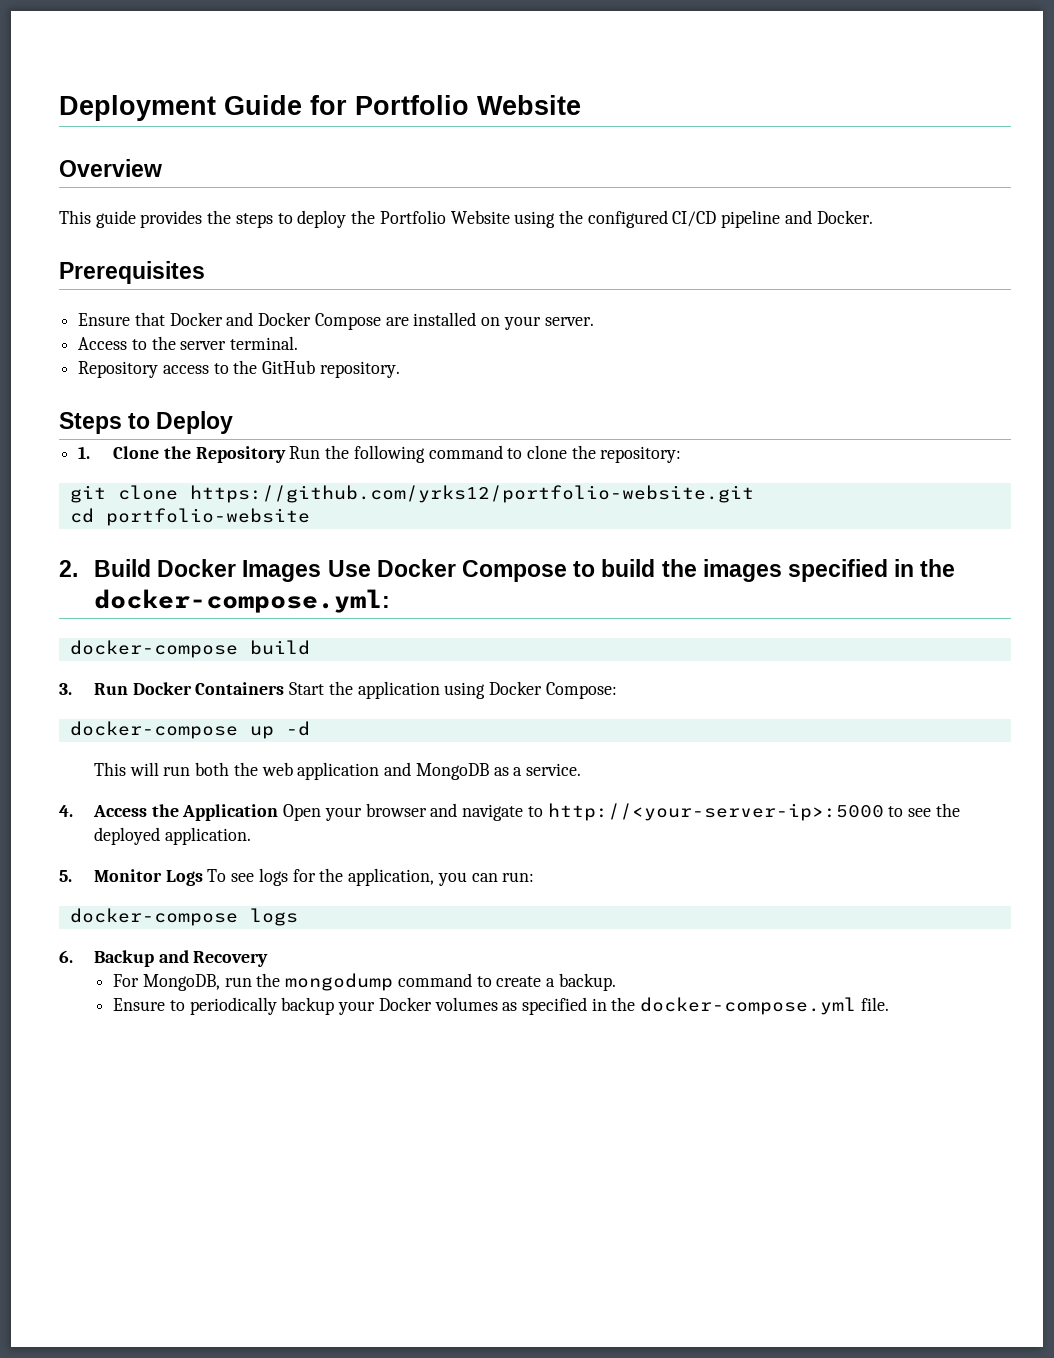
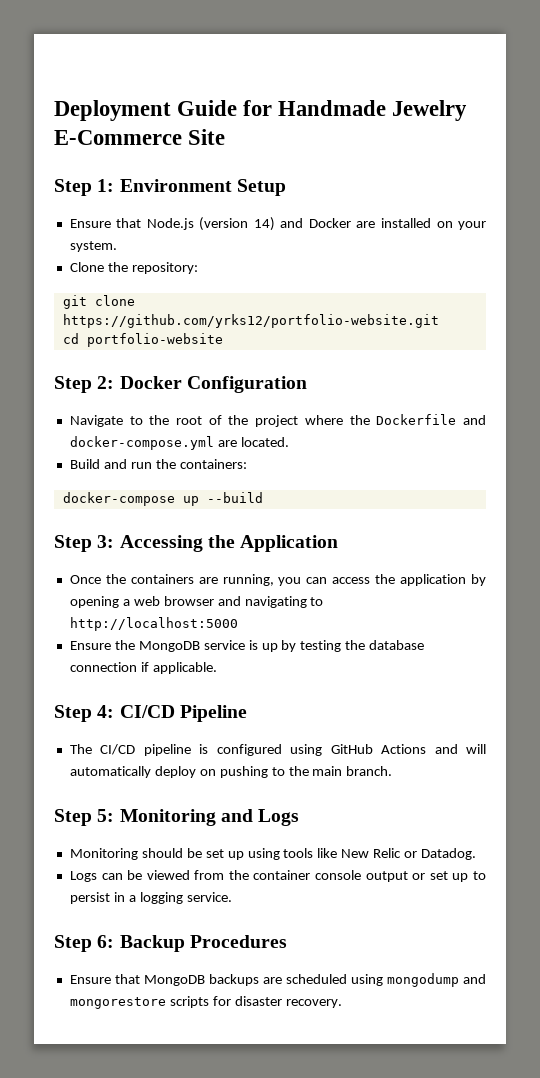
[355,95,581,115] [59,159,162,177] [59,210,873,228] [59,261,205,284] [78,312,223,326] Portfolio Website // Overview // This guide provides the steps to deploy the Portfolio Website using the configured CI/CD pipeline and Docker. // Prerequisites // Ensure that Docker -> [278,100,468,121] [54,129,226,145] [54,179,286,196] [69,217,275,231] Handmade Jewelry E-Commerce Site // Step 1: Environment Setup // Ensure that Node.js (version 14)
[314,313,381,330] Compose -> (351, 223) none
[544,317,594,326] [78,336,299,350] [78,360,400,378] [59,411,234,434] [78,445,568,463] server. // Access to the server terminal. // Repository access to the GitHub repository. // Steps to Deploy // 1. Clone the Repository Run the following command to clone -> [69,241,117,252] [69,262,104,272] system. // Clone
[59,559,956,582] [93,589,390,613] [69,640,310,658] [59,681,617,699] [69,721,310,739] [93,762,581,780] [59,803,960,821] [93,827,251,845] [59,868,535,886] [69,908,298,926] [59,950,269,967] [113,973,616,991] [113,997,889,1015] 2. Build Docker Images Use Docker Compose to build the images specified in the docker-compose.yml: // docker-compose build // 3. Run Docker Containers Start the application using Docker Compose: // docker-compose up -d // This will run both the web application and MongoDB as a service. // 4. Access the Application Open your browser and navigate to http://<your-server-ip>:5000 to see the deployed application. // 5. Monitor Logs To see logs for the application, you can run: // docker-compose logs // 6. Backup and Recovery // For MongoDB, run the mongodump command to create a backup. // Ensure to periodically backup your Docker volumes as specified in the docker-compose.yml file. -> [54,376,307,393] [69,414,486,427] [69,436,289,450] [69,459,247,469] [62,492,263,506] [54,535,339,552] [69,574,487,586] [69,596,324,608] [69,617,238,631] [69,640,425,652] [69,662,217,674] [54,705,247,722] [69,744,486,756] [69,766,393,778] [54,809,300,826] [69,848,477,860] [69,870,486,882] [69,892,232,904] [54,935,287,952] [69,973,487,987] [69,996,342,1009] Step 2: Docker Configuration // Navigate to the root of the project where the Dockerfile and docker-compose.yml are located. // Build and run the containers: // docker-compose up --build // Step 3: Accessing the Application // Once the containers are running, you can access the application by opening a web browser and navigating to http://localhost:5000 // Ensure the MongoDB service is up by testing the database connection if applicable. // Step 4: CI/CD Pipeline // The CI/CD pipeline is configured using GitHub Actions and will automatically deploy on pushing to the main branch. // Step 5: Monitoring and Logs // Monitoring should be set up using tools like New Relic or Datadog. // Logs can be viewed from the container console output or set up to persist in a logging service. // Step 6: Backup Procedures // Ensure that MongoDB backups are scheduled using mongodump and mongorestore scripts for disaster recovery.

